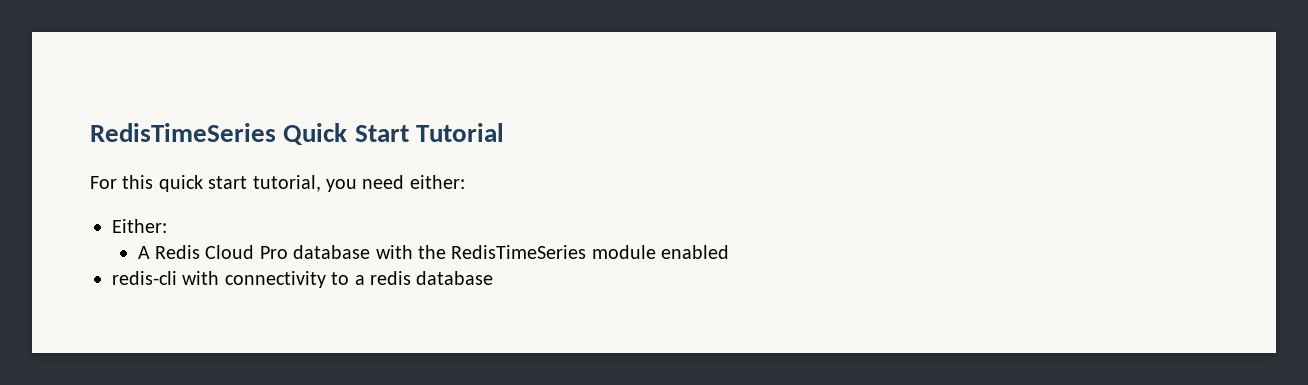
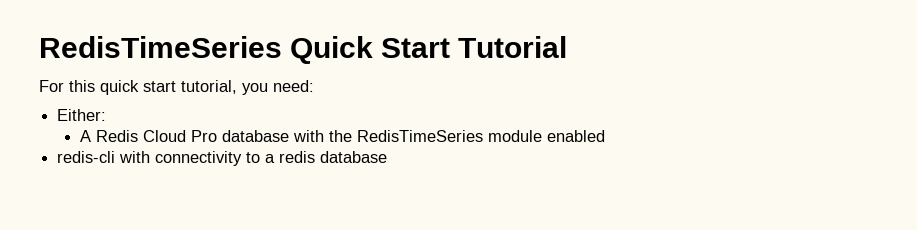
[362,175,465,189] need either: -> [273,80,314,92] need:

